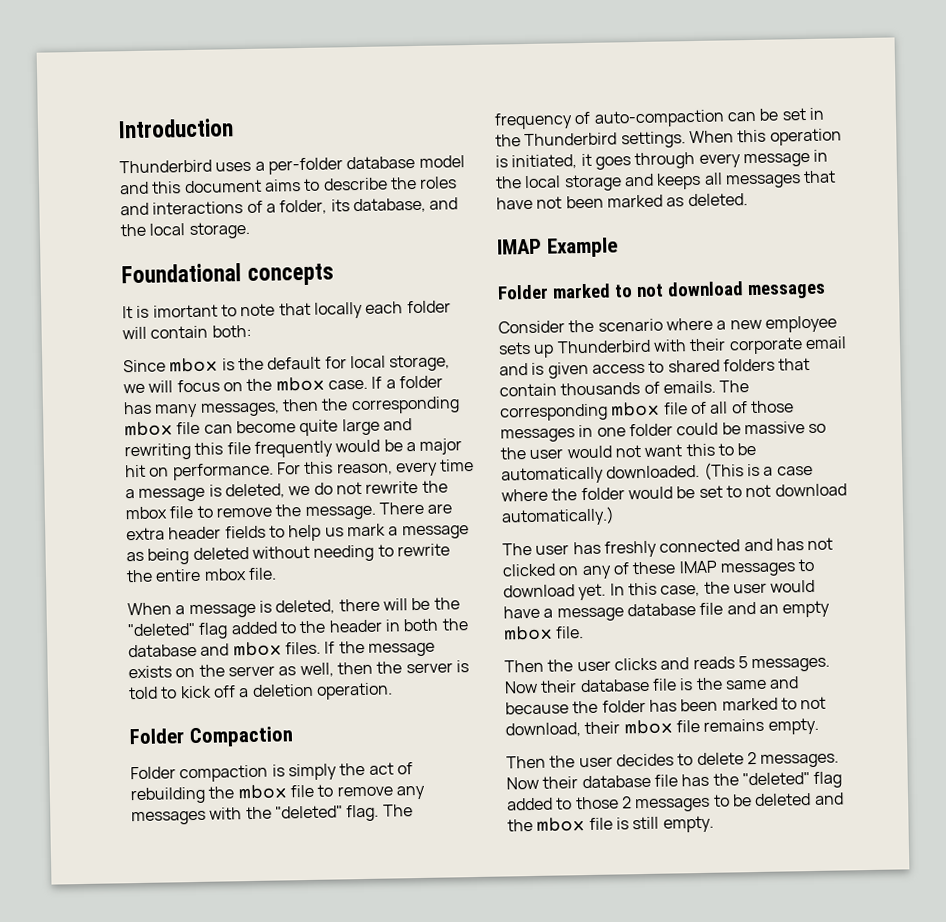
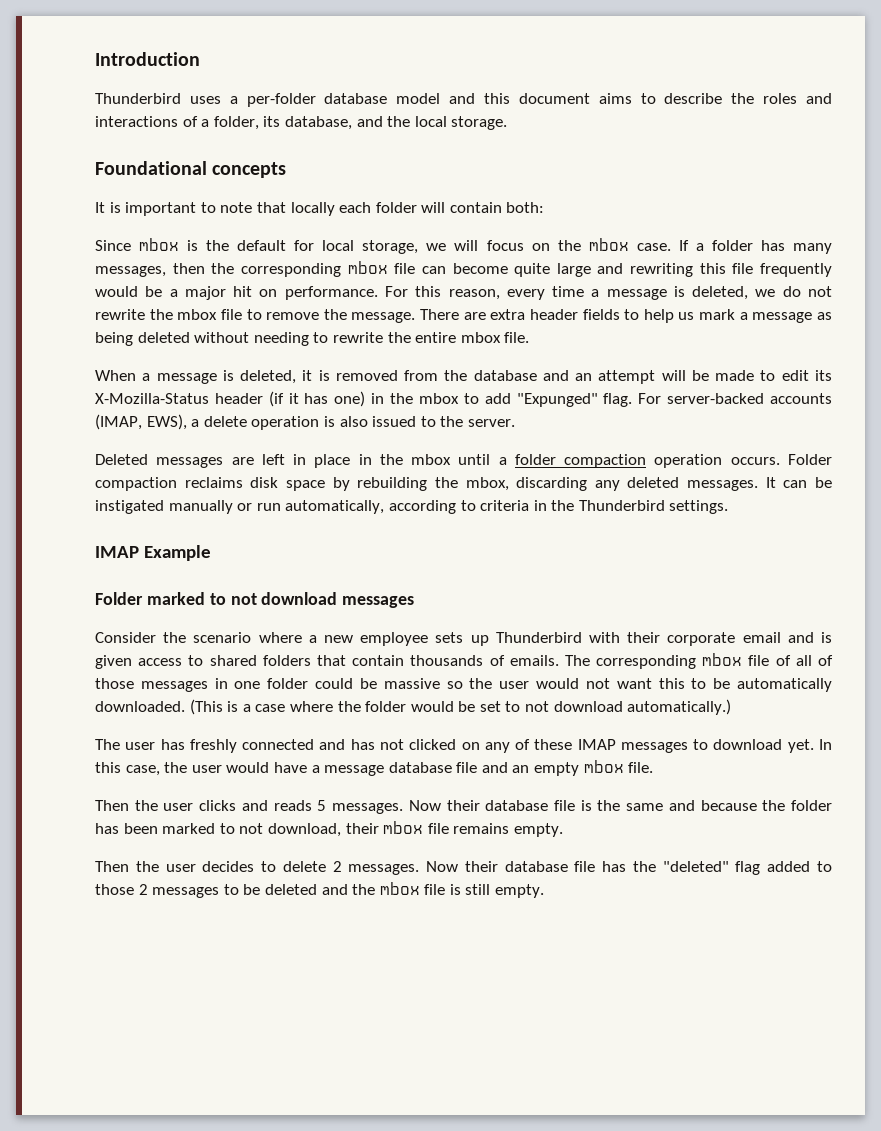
[152,304,218,318] imortant -> [125,202,197,216] important
[338,597,460,612] [127,618,469,639] [128,640,435,658] [128,660,469,679] [128,682,393,700] [129,726,294,748] [130,762,413,783] [130,784,426,805] [131,804,413,826] [494,107,824,130] [495,128,842,149] [495,149,829,170] [495,170,837,192] [496,193,748,210] there will be the "deleted" flag added to the header in both the database and mbox files. If the message exists on the server as well, then the server is told to kick off a deletion operation. // Folder Compaction // Folder compaction is simply the act of rebuilding the mbox file to remove any messages with the "deleted" flag. The frequency of auto-compaction can be set in the Thunderbird settings. When this operation is initiated, it goes through every message in the local storage and keeps all messages that have not been marked as deleted. -> [302,370,833,384] [95,391,833,407] [95,414,515,430] [95,454,832,468] [95,477,832,491] [95,500,729,514] it is removed from the database and an attempt will be made to edit its X-Mozilla-Status header (if it has one) in the mbox to add "Expunged" flag. For server-backed accounts (IMAP, EWS), a delete operation is also issued to the server. // Deleted messages are left in place in the mbox until a folder compaction operation occurs. Folder compaction reclaims disk space by rebuilding the mbox, discarding any deleted messages. It can be instigated manually or run automatically, according to criteria in the Thunderbird settings.

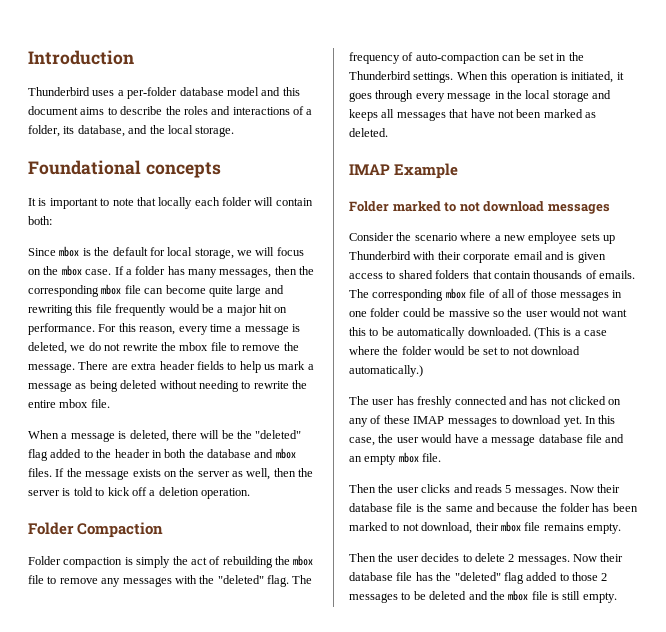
[302,370,833,384] [95,391,833,407] [95,414,515,430] [95,454,832,468] [95,477,832,491] [95,500,729,514] it is removed from the database and an attempt will be made to edit its X-Mozilla-Status header (if it has one) in the mbox to add "Expunged" flag. For server-backed accounts (IMAP, EWS), a delete operation is also issued to the server. // Deleted messages are left in place in the mbox until a folder compaction operation occurs. Folder compaction reclaims disk space by rebuilding the mbox, discarding any deleted messages. It can be instigated manually or run automatically, according to criteria in the Thunderbird settings. -> [171,430,302,439] [28,448,296,461] [28,468,314,480] [28,487,250,499] [28,522,164,538] [28,555,314,568] [28,575,313,587] [349,52,584,64] [349,71,624,83] [349,90,611,102] [349,109,596,121] [349,128,388,137] there will be the "deleted" flag added to the header in both the database and mbox files. If the message exists on the server as well, then the server is told to kick off a deletion operation. // Folder Compaction // Folder compaction is simply the act of rebuilding the mbox file to remove any messages with the "deleted" flag. The frequency of auto-compaction can be set in the Thunderbird settings. When this operation is initiated, it goes through every message in the local storage and keeps all messages that have not been marked as deleted.

